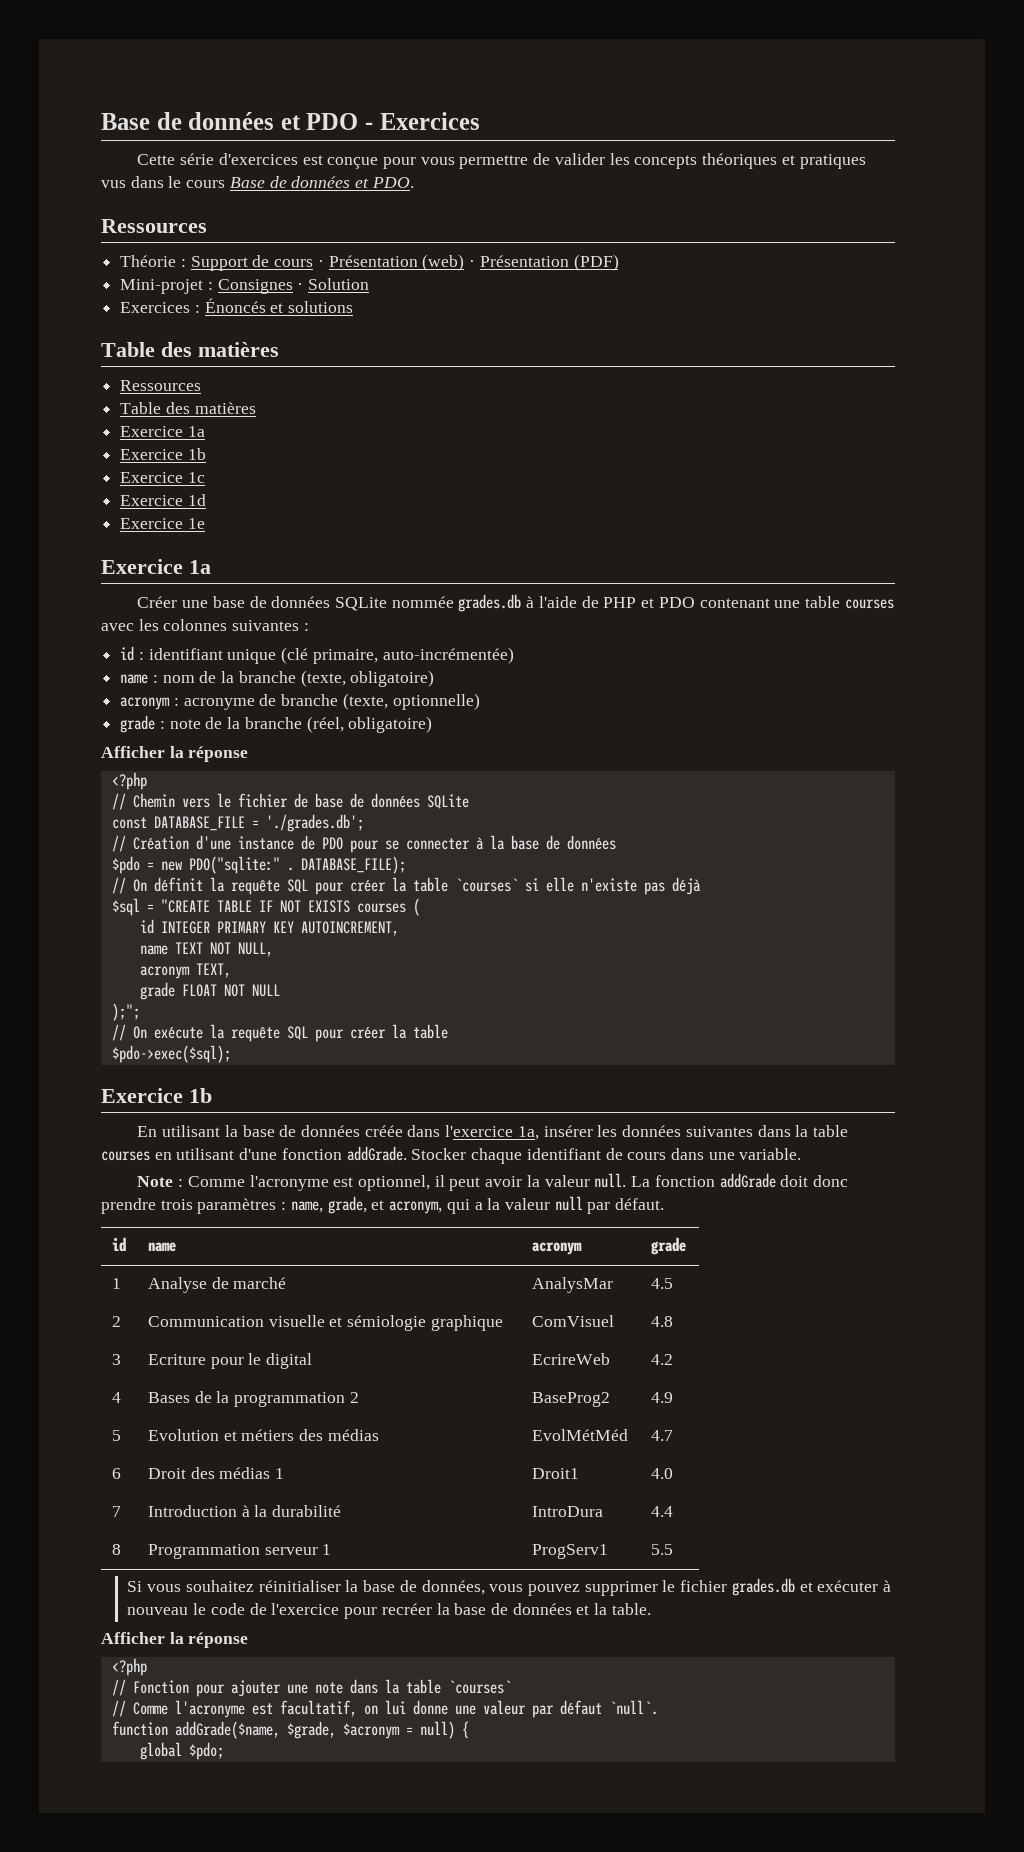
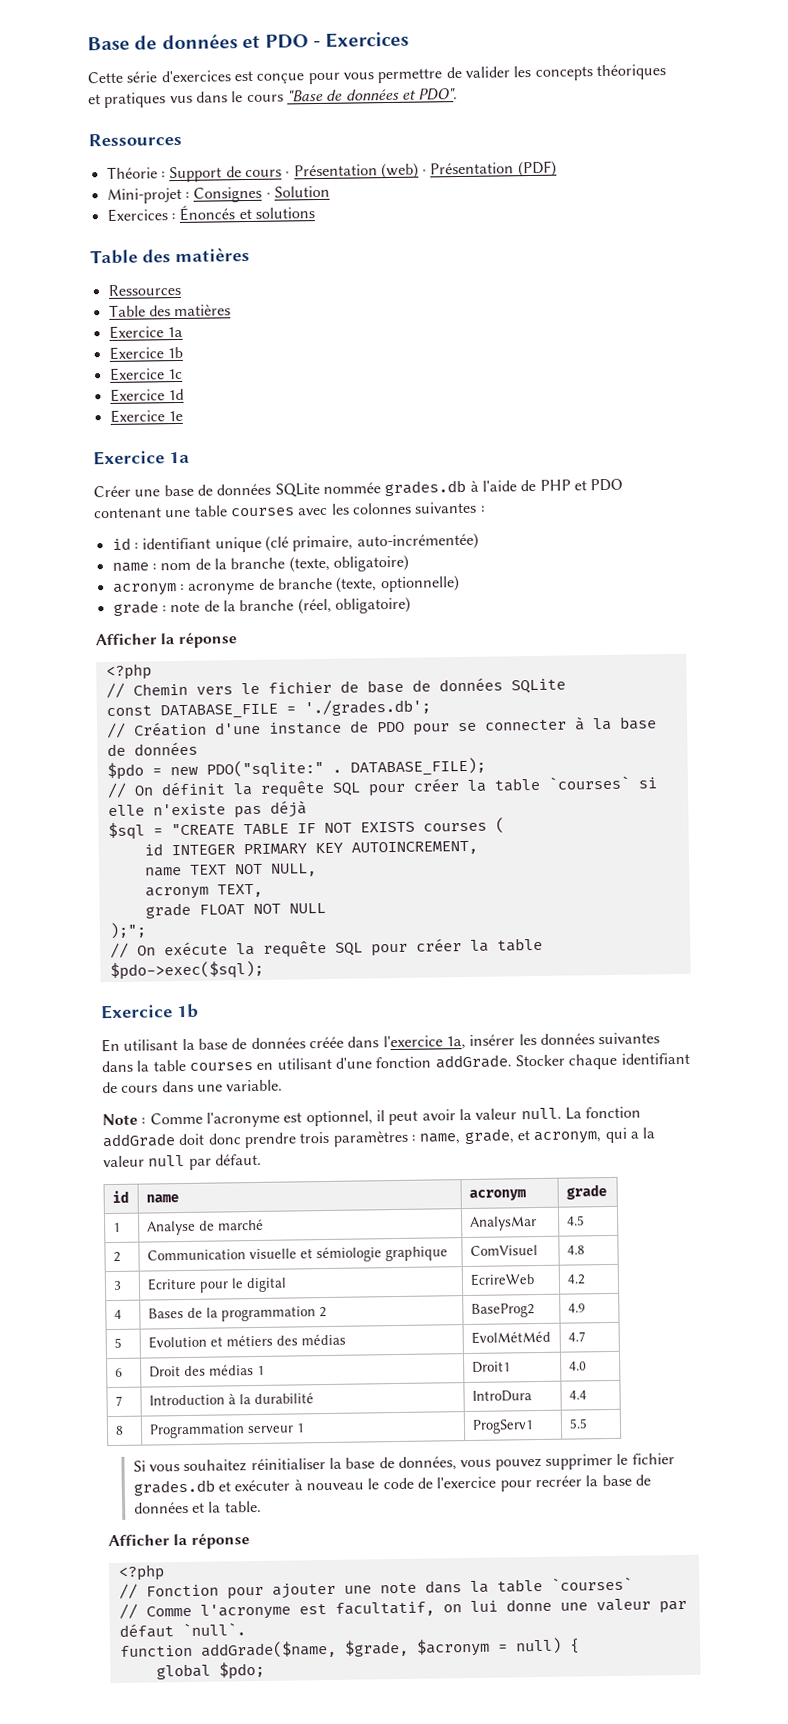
[229,176,414,188] Base de données et PDO. -> [286,88,459,102] "Base de données et PDO".

